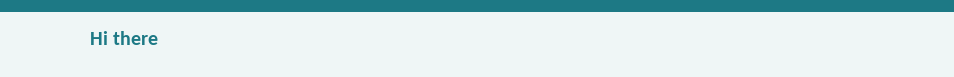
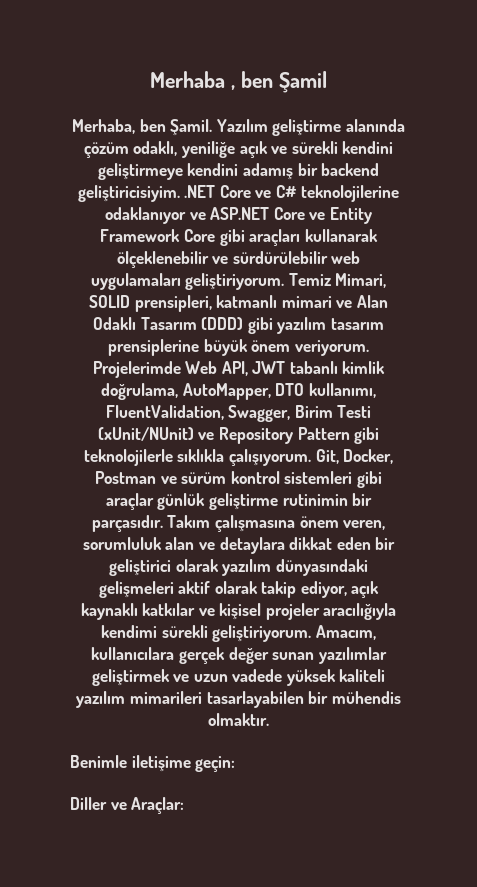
[90,31,159,45] Hi there -> [150,71,327,93] [72,119,405,136] [83,141,394,158] [97,163,380,180] [77,185,400,202] [105,207,372,224] [100,229,378,246] [116,251,361,268] [90,273,387,290] [89,295,388,312] [93,317,384,334] [108,339,369,356] [92,361,386,378] [101,383,376,400] [105,405,372,422] [97,427,380,444] [83,449,394,466] [95,471,382,488] [105,493,373,510] [91,515,386,532] [82,537,396,554] [109,559,368,576] [98,581,380,598] [80,603,397,620] [101,625,376,642] [91,647,387,664] [91,669,386,686] [76,691,401,708] [208,713,270,726] [70,755,236,772] [70,797,185,814] Merhaba , ben Şamil // Merhaba, ben Şamil. Yazılım geliştirme alanında çözüm odaklı, yeniliğe açık ve sürekli kendini geliştirmeye kendini adamış bir backend geliştiricisiyim. .NET Core ve C# teknolojilerine odaklanıyor ve ASP.NET Core ve Entity Framework Core gibi araçları kullanarak ölçeklenebilir ve sürdürülebilir web uygulamaları geliştiriyorum. Temiz Mimari, SOLID prensipleri, katmanlı mimari ve Alan Odaklı Tasarım (DDD) gibi yazılım tasarım prensiplerine büyük önem veriyorum. Projelerimde Web API, JWT tabanlı kimlik doğrulama, AutoMapper, DTO kullanımı, FluentValidation, Swagger, Birim Testi (xUnit/NUnit) ve Repository Pattern gibi teknolojilerle sıklıkla çalışıyorum. Git, Docker, Postman ve sürüm kontrol sistemleri gibi araçlar günlük geliştirme rutinimin bir parçasıdır. Takım çalışmasına önem veren, sorumluluk alan ve detaylara dikkat eden bir geliştirici olarak yazılım dünyasındaki gelişmeleri aktif olarak takip ediyor, açık kaynaklı katkılar ve kişisel projeler aracılığıyla kendimi sürekli geliştiriyorum. Amacım, kullanıcılara gerçek değer sunan yazılımlar geliştirmek ve uzun vadede yüksek kaliteli yazılım mimarileri tasarlayabilen bir mühendis olmaktır. // Benimle iletişime geçin: // Diller ve Araçlar:

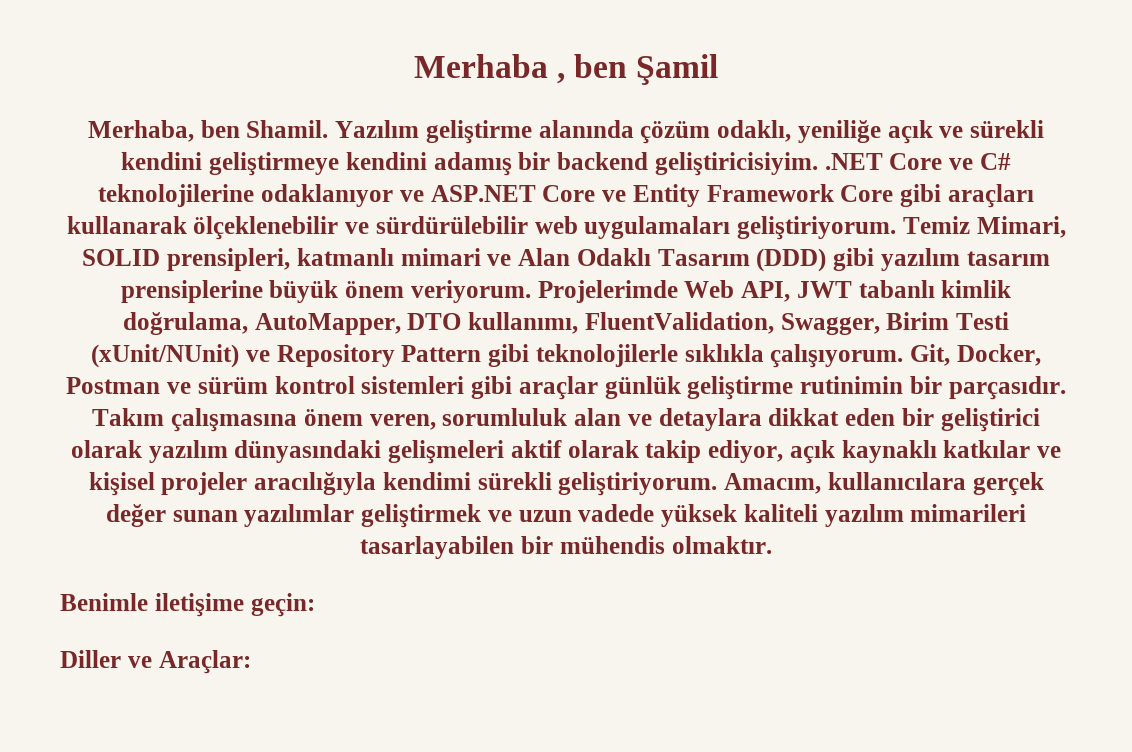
[170,119,213,136] Şamil. -> [246,120,329,138] Shamil.

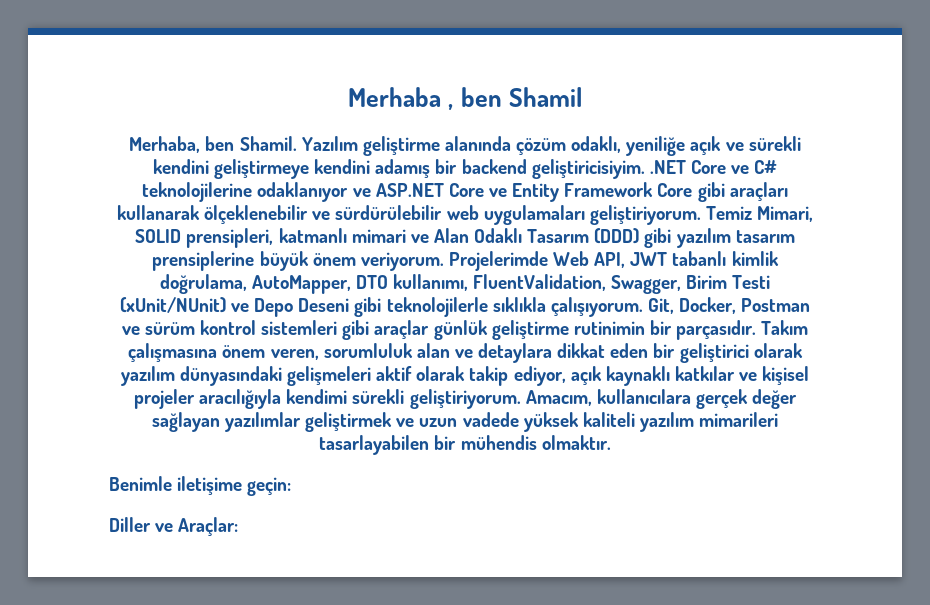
[636,54,719,85] Şamil -> [508,87,582,107] Shamil
[276,344,482,367] Repository Pattern -> [254,298,350,317] Depo Deseni
[172,510,238,522] sunan -> [151,412,220,432] sağlayan

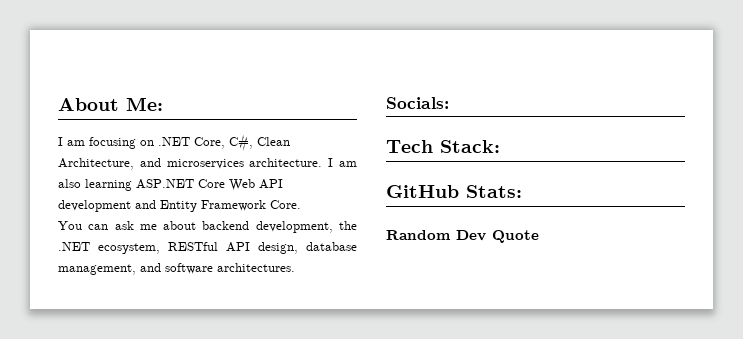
[348,87,582,110] [129,136,801,156] [152,159,778,179] [142,182,788,202] [116,205,814,225] [135,228,795,248] [152,251,779,271] [159,274,771,294] [119,297,811,317] [121,320,809,340] [128,343,803,363] [120,366,810,386] [133,389,798,409] [151,412,779,432] [319,435,611,455] [109,476,292,496] [109,517,239,536] Merhaba , ben Shamil // Merhaba, ben Shamil. Yazılım geliştirme alanında çözüm odaklı, yeniliğe açık ve sürekli kendini geliştirmeye kendini adamış bir backend geliştiricisiyim. .NET Core ve C# teknolojilerine odaklanıyor ve ASP.NET Core ve Entity Framework Core gibi araçları kullanarak ölçeklenebilir ve sürdürülebilir web uygulamaları geliştiriyorum. Temiz Mimari, SOLID prensipleri, katmanlı mimari ve Alan Odaklı Tasarım (DDD) gibi yazılım tasarım prensiplerine büyük önem veriyorum. Projelerimde Web API, JWT tabanlı kimlik doğrulama, AutoMapper, DTO kullanımı, FluentValidation, Swagger, Birim Testi (xUnit/NUnit) ve Depo Deseni gibi teknolojilerle sıklıkla çalışıyorum. Git, Docker, Postman ve sürüm kontrol sistemleri gibi araçlar günlük geliştirme rutinimin bir parçasıdır. Takım çalışmasına önem veren, sorumluluk alan ve detaylara dikkat eden bir geliştirici olarak yazılım dünyasındaki gelişmeleri aktif olarak takip ediyor, açık kaynaklı katkılar ve kişisel projeler aracılığıyla kendimi sürekli geliştiriyorum. Amacım, kullanıcılara gerçek değer sağlayan yazılımlar geliştirmek ve uzun vadede yüksek kaliteli yazılım mimarileri tasarlayabilen bir mühendis olmaktır. // Benimle iletişime geçin: // Diller ve Araçlar: -> [58,97,163,111] [58,134,290,151] [58,158,357,170] [58,179,283,191] [58,200,301,212] [58,221,357,233] [58,242,357,254] [58,263,295,275] [386,97,449,109] [386,140,500,153] [386,185,522,198] [386,230,539,243] About Me: // I am focusing on .NET Core, C#, Clean Architecture, and microservices architecture. I am also learning ASP.NET Core Web API development and Entity Framework Core. // You can ask me about backend development, the .NET ecosystem, RESTful API design, database management, and software architectures. // Socials: // Tech Stack: // GitHub Stats: // Random Dev Quote

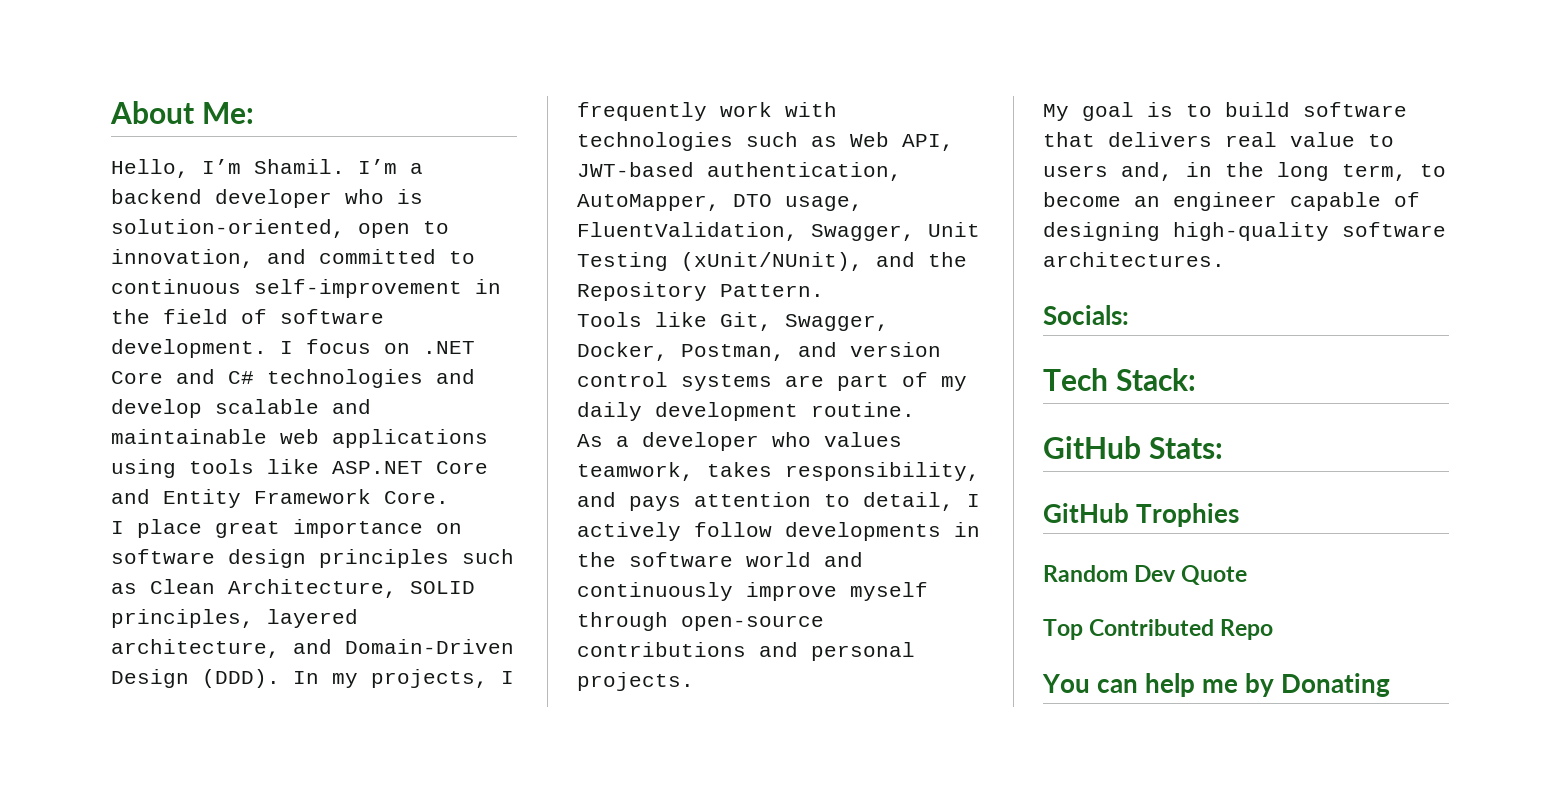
[58,134,290,151] [58,158,357,170] [58,179,283,191] [58,200,301,212] [58,221,357,233] [58,242,357,254] [58,263,161,275] I am focusing on .NET Core, C#, Clean Architecture, and microservices architecture. I am also learning ASP.NET Core Web API development and Entity Framework Core. // You can ask me about backend development, the .NET ecosystem, RESTful API design, database management, and -> [111,159,423,178] [111,189,423,208] [111,219,449,238] [111,249,475,268] [111,279,501,298] [111,309,384,324] [111,339,475,358] [111,369,475,388] [111,399,371,418] [111,429,488,448] [111,459,488,478] [111,489,449,508] [111,519,462,538] [111,549,514,568] [111,579,475,598] [111,609,358,628] [111,639,514,658] [111,669,514,688] [577,102,837,121] [577,132,954,151] [577,162,902,181] [577,194,863,211] [577,222,980,241] [577,252,967,271] [577,282,824,301] [577,312,889,331] [577,342,941,361] [577,372,967,391] [577,402,915,421] [577,432,902,451] [577,462,980,481] [577,492,980,511] [577,522,980,541] [577,552,863,567] [577,582,928,601] [577,612,824,631] [577,642,915,661] [577,672,694,691] [1043,102,1407,121] [1043,132,1394,147] [1043,162,1446,181] [1043,192,1420,211] [1043,222,1329,241] Hello, I’m Shamil. I’m a backend developer who is solution-oriented, open to innovation, and committed to continuous self-improvement in the field of software development. I focus on .NET Core and C# technologies and develop scalable and maintainable web applications using tools like ASP.NET Core and Entity Framework Core. // I place great importance on software design principles such as Clean Architecture, SOLID principles, layered architecture, and Domain-Driven Design (DDD). In my projects, I frequently work with technologies such as Web API, JWT-based authentication, AutoMapper, DTO usage, FluentValidation, Swagger, Unit Testing (xUnit/NUnit), and the Repository Pattern. // Tools like Git, Swagger, Docker, Postman, and version control systems are part of my daily development routine. // As a developer who values teamwork, takes responsibility, and pays attention to detail, I actively follow developments in the software world and continuously improve myself through open-source contributions and personal projects. // My goal is to build software that delivers real value to users and, in the long term, to become an engineer capable of designing high-quality
(522, 191) none -> [1043,503,1240,527] // GitHub Trophies
(539, 236) none -> [1043,619,1274,640] [1042,673,1391,697] // Top Contributed Repo // You can help me by Donating

